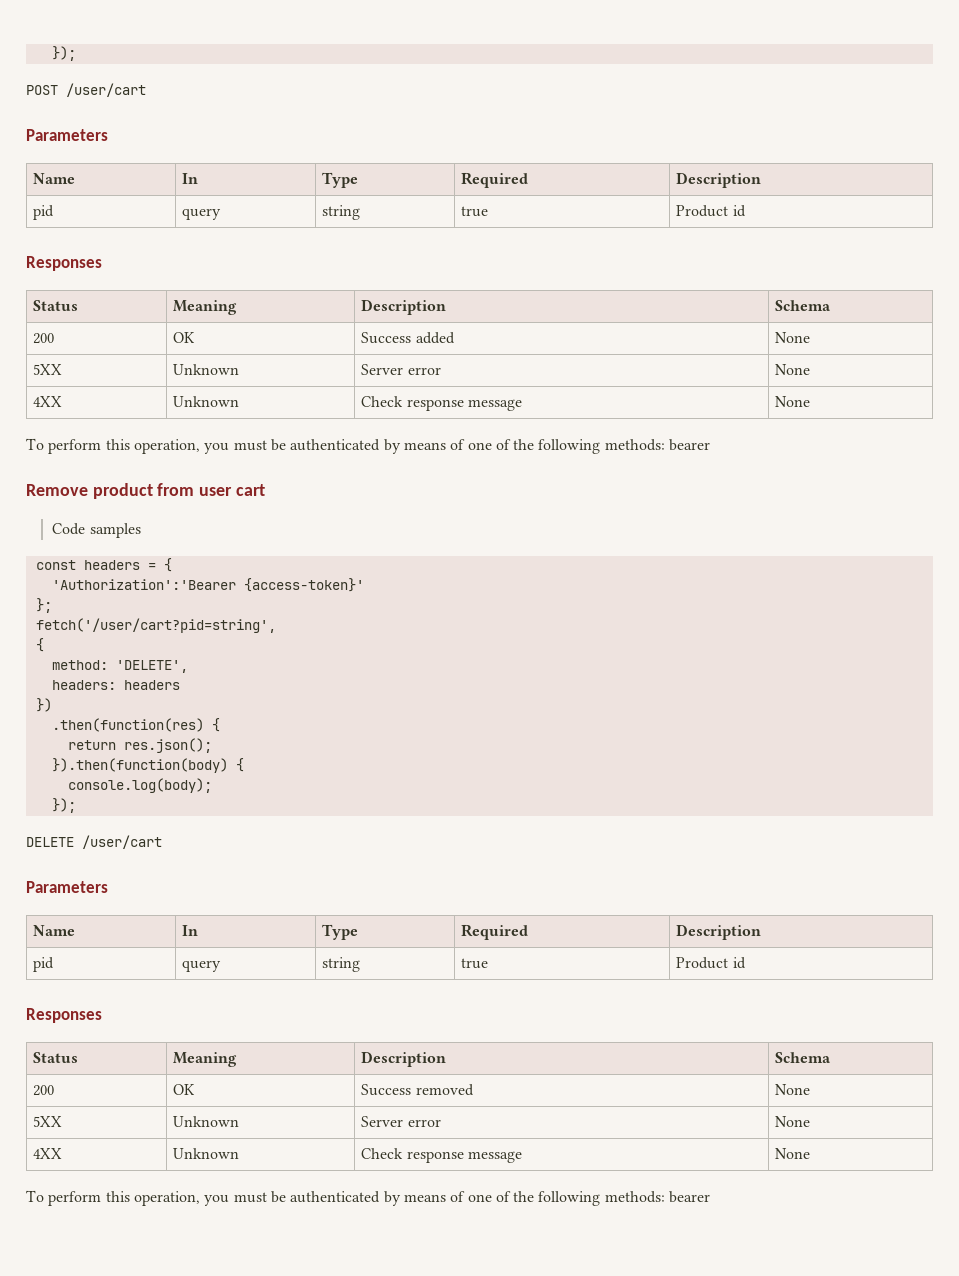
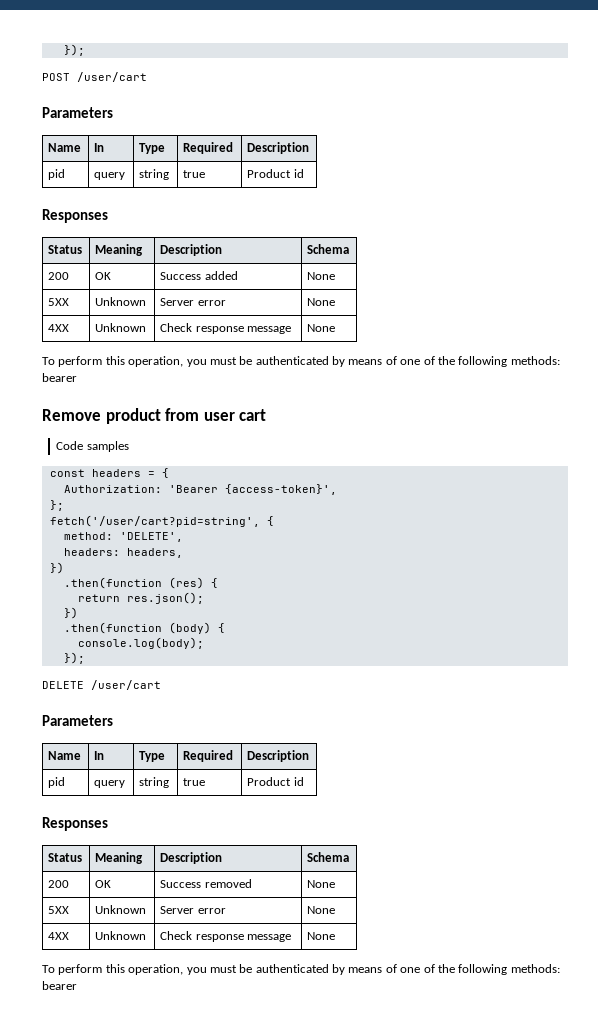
[51,578,364,592] 'Authorization':'Bearer {access-token}' -> [63,484,337,495] Authorization: 'Bearer {access-token}',
(276, 625) // -> (260, 521) none
[123,680,180,690] [35,698,52,712] [51,718,204,732] headers // }) // .then(function(res) -> [126,548,183,558] [49,562,64,574] [63,577,204,589] headers, // }) // .then(function (res)
[51,758,228,773] }).then(function(body) -> [63,607,78,619] [63,622,211,634] }) // .then(function (body)

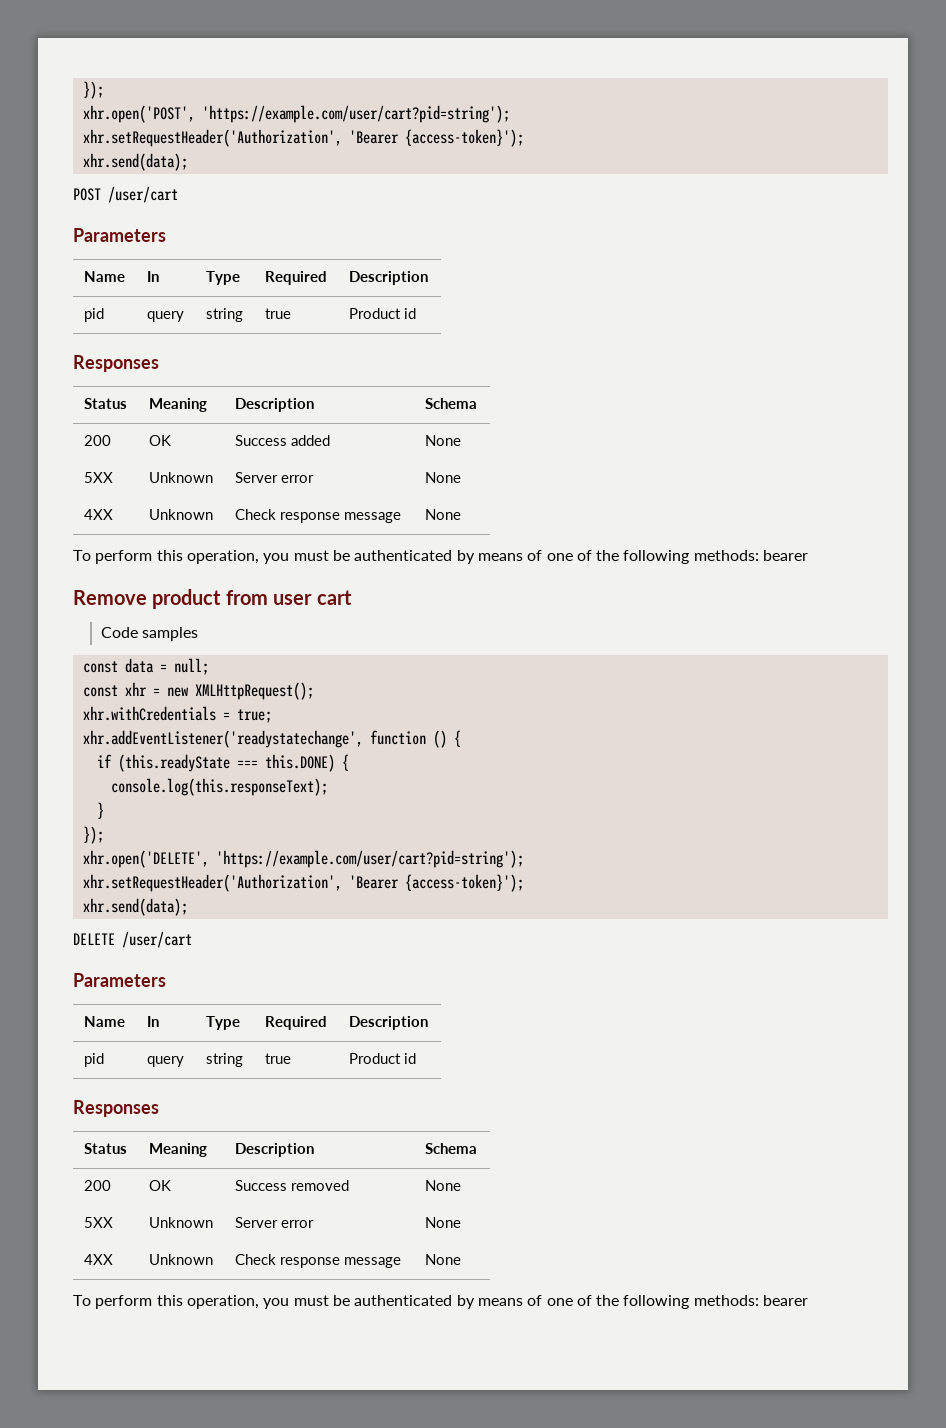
[63,44,85,56] }); -> [82,81,104,99] [82,105,510,123] [82,129,524,147] [82,153,188,171] }); // xhr.open('POST', 'https://example.com/user/cart?pid=string'); // xhr.setRequestHeader('Authorization', 'Bearer {access-token}'); // xhr.send(data);
[91,468,169,478] [63,484,337,495] [49,500,64,511] [49,515,274,527] [63,532,183,542] [63,548,183,558] [49,562,64,574] [63,577,218,589] [77,592,204,604] [63,607,78,619] [63,622,225,634] [77,637,204,649] [63,652,85,664] headers = { // Authorization: 'Bearer {access-token}', // }; // fetch('/user/cart?pid=string', { // method: 'DELETE', // headers: headers, // }) // .then(function (res) { // return res.json(); // }) // .then(function (body) { // console.log(body); // }); -> [124,658,209,675] [82,682,314,700] [82,706,272,723] [82,730,461,748] [96,754,349,772] [110,778,328,796] [96,802,104,819] [82,826,104,844] [82,850,524,868] [82,874,524,892] [82,898,188,916] data = null; // const xhr = new XMLHttpRequest(); // xhr.withCredentials = true; // xhr.addEventListener('readystatechange', function () { // if (this.readyState === this.DONE) { // console.log(this.responseText); // } // }); // xhr.open('DELETE', 'https://example.com/user/cart?pid=string'); // xhr.setRequestHeader('Authorization', 'Bearer {access-token}'); // xhr.send(data);

